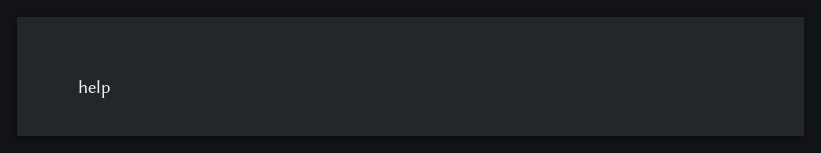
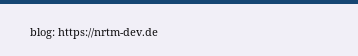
[78,80,111,98] help -> [30,28,158,39] blog: https://nrtm-dev.de

